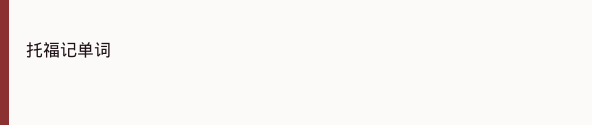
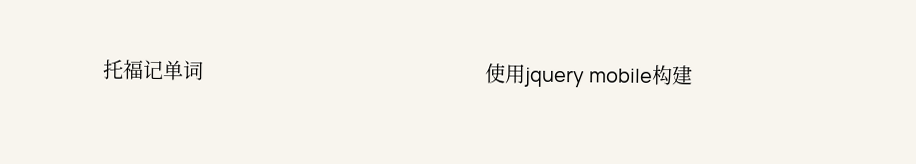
(111, 50) none -> [484,63,694,88] // 使用jquery mobile构建

